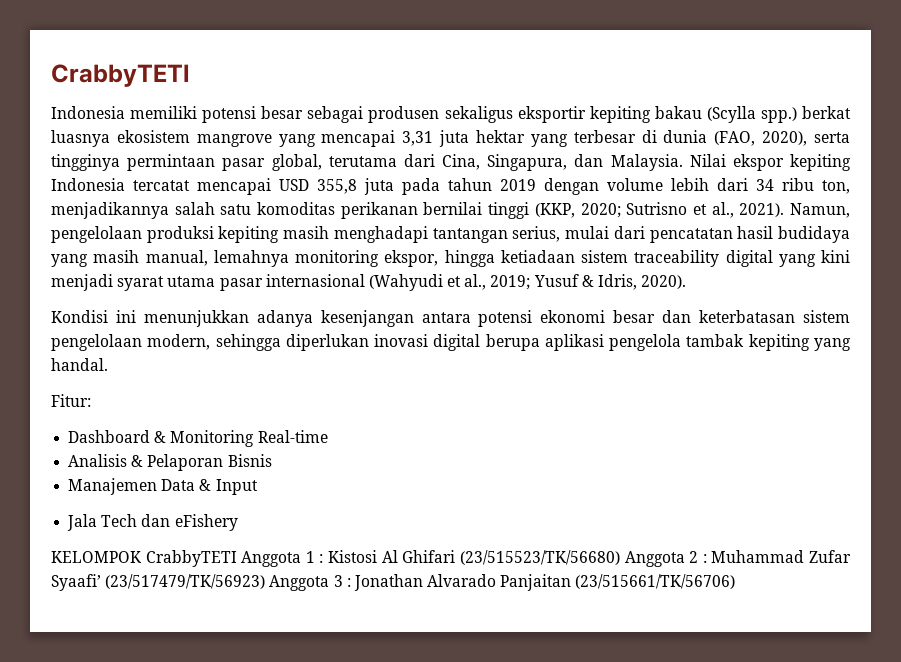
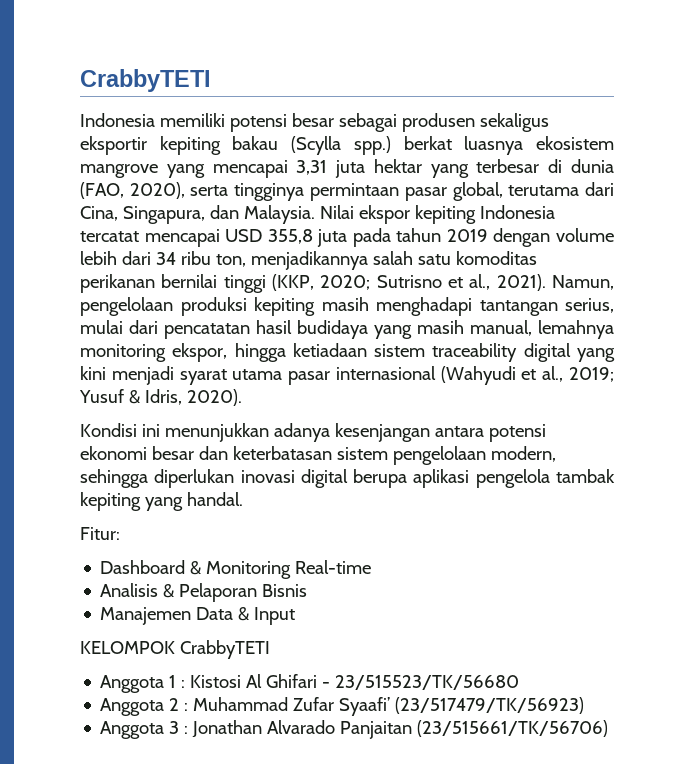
[67,514,238,531] // Jala Tech dan eFishery -> (296, 616) none
(237, 558) none -> (270, 649) //
[459,550,620,565] (23/515523/TK/56680) -> [322,675,520,690] - 23/515523/TK/56680 //
(266, 581) none -> (585, 705) //

